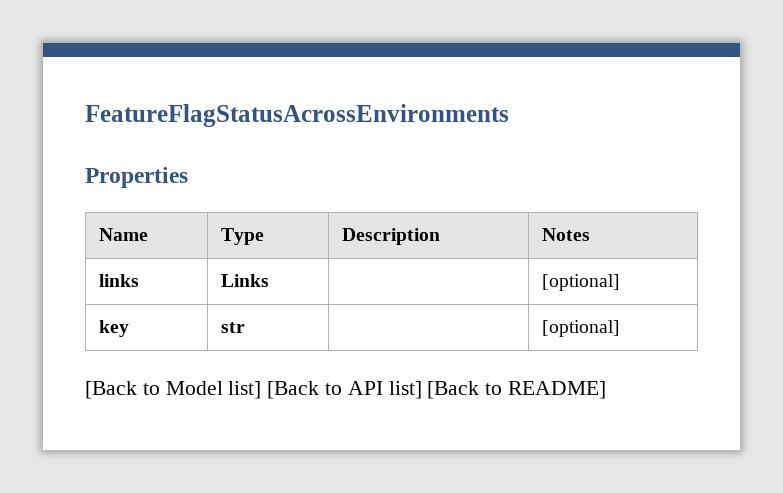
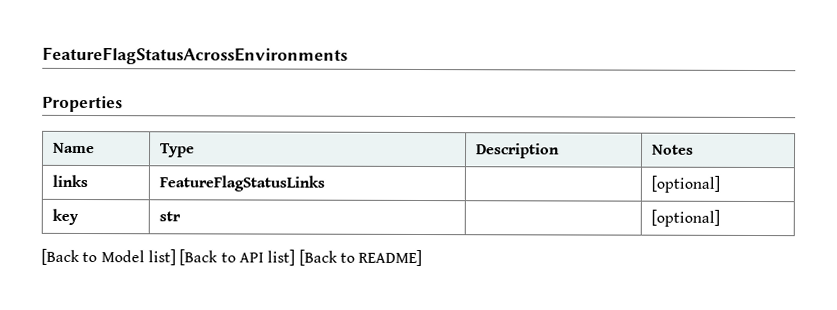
[220,274,269,287] Links -> [158,175,325,192] FeatureFlagStatusLinks

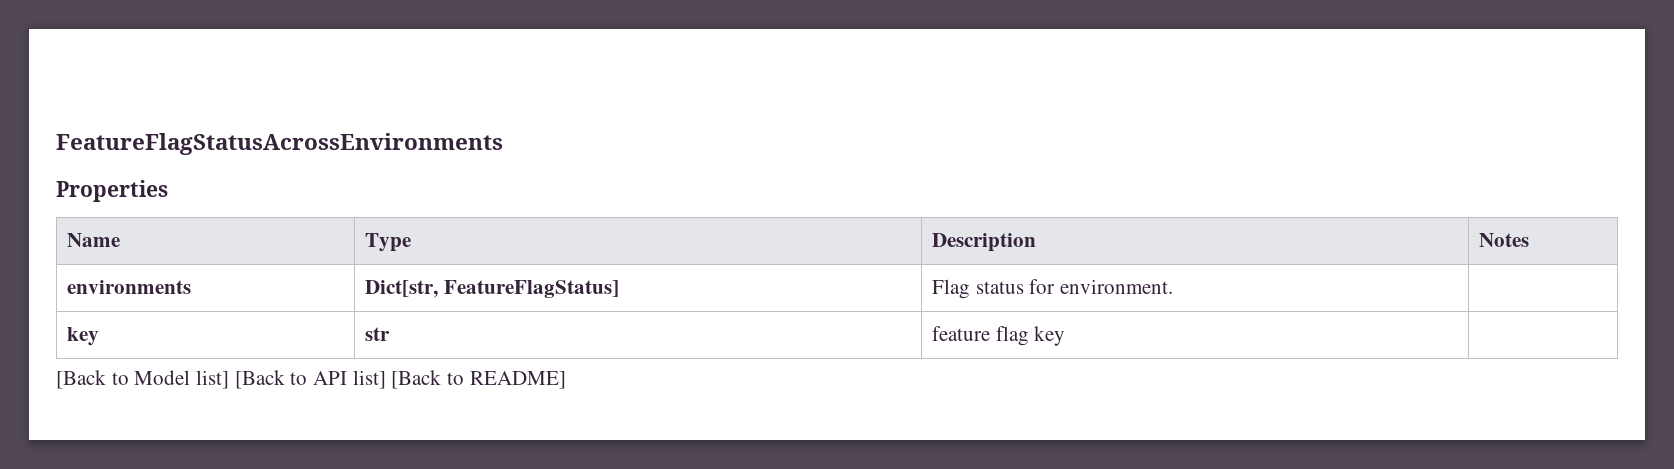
[51,174,88,188] [158,175,325,192] [650,175,720,193] links | FeatureFlagStatusLinks | | [optional] -> [66,280,191,294] [364,280,619,298] [931,279,1173,299] environments | Dict[str, FeatureFlagStatus] | Flag status for environment. |
[650,209,720,227] | [optional] -> [931,326,1066,346] feature flag key |

